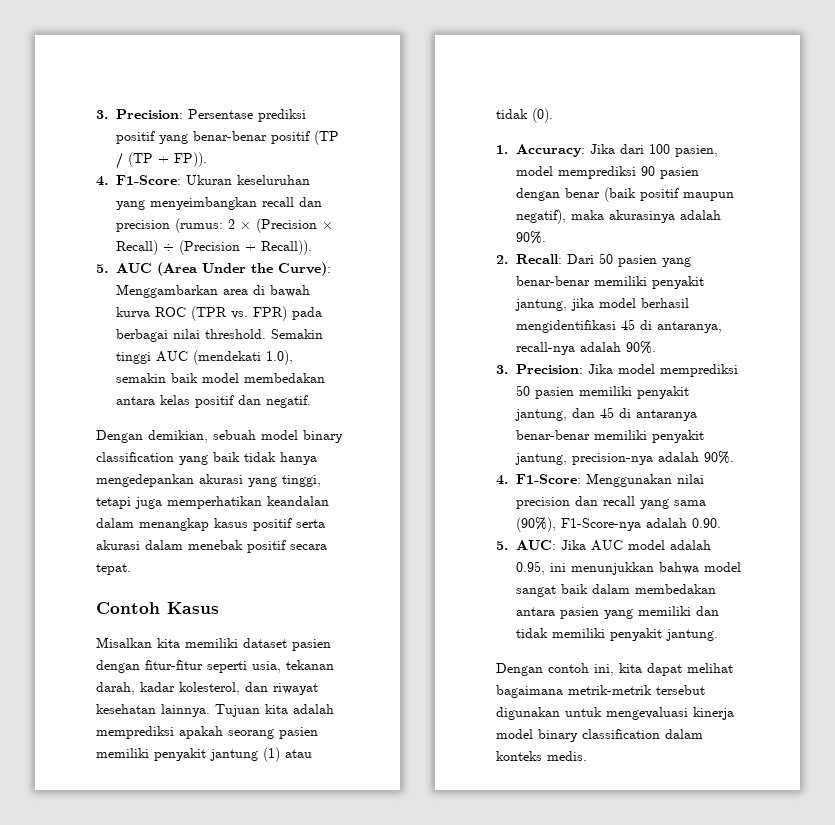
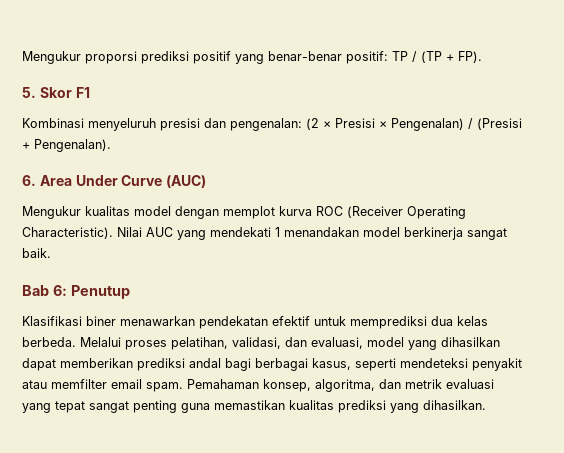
[96,109,253,119] 3. Precision: Persentase -> [22,51,137,64] Mengukur proporsi
[270,130,339,145] positif (TP -> [346,51,408,64] positif: TP
[173,152,207,167] [96,175,310,186] [115,197,322,210] [115,218,333,233] [115,240,312,255] [96,262,331,276] [115,284,310,298] [115,306,322,321] [115,329,323,342] [115,350,293,365] [115,373,325,383] [115,395,311,408] [96,430,343,443] [96,452,317,465] [96,474,321,487] [96,496,329,509] [96,518,325,531] [96,540,327,553] [96,563,131,575] [96,602,219,614] [96,637,331,651] [96,660,334,673] [96,682,318,695] [96,704,334,717] [96,726,318,739] [96,747,312,762] [496,108,553,123] [496,144,718,157] [515,166,699,179] [515,187,734,202] [515,209,721,224] [515,231,546,244] [496,253,691,267] [515,276,704,289] [514,298,689,311] [515,319,722,333] [515,341,656,355] [496,364,738,377] [515,385,689,399] [514,407,697,421] [515,430,704,443] [514,451,734,465] [496,473,704,487] [515,496,706,509] [515,517,721,532] [496,540,711,551] [515,561,741,575] [515,584,716,597] [515,606,719,619] [515,628,718,641] [496,663,733,676] [496,685,705,698] [496,707,734,720] [496,729,703,742] [496,751,587,761] FP)). // 4. F1-Score: Ukuran keseluruhan yang menyeimbangkan recall dan precision (rumus: 2 × (Precision × Recall) ÷ (Precision + Recall)). // 5. AUC (Area Under the Curve): Menggambarkan area di bawah kurva ROC (TPR vs. FPR) pada berbagai nilai threshold. Semakin tinggi AUC (mendekati 1.0), semakin baik model membedakan antara kelas positif dan negatif. // Dengan demikian, sebuah model binary classification yang baik tidak hanya mengedepankan akurasi yang tinggi, tetapi juga memperhatikan keandalan dalam menangkap kasus positif serta akurasi dalam menebak positif secara tepat. // Contoh Kasus // Misalkan kita memiliki dataset pasien dengan fitur-fitur seperti usia, tekanan darah, kadar kolesterol, dan riwayat kesehatan lainnya. Tujuan kita adalah memprediksi apakah seorang pasien memiliki penyakit jantung (1) atau tidak (0). // 1. Accuracy: Jika dari 100 pasien, model memprediksi 90 pasien dengan benar (baik positif maupun negatif), maka akurasinya adalah 90%. // 2. Recall: Dari 50 pasien yang benar-benar memiliki penyakit jantung, jika model berhasil mengidentifikasi 45 di antaranya, recall-nya adalah 90%. // 3. Precision: Jika model memprediksi 50 pasien memiliki penyakit jantung, dan 45 di antaranya benar-benar memiliki penyakit jantung, precision-nya adalah 90%. // 4. F1-Score: Menggunakan nilai precision dan recall yang sama (90%), F1-Score-nya adalah 0.90. // 5. AUC: Jika AUC model adalah 0.95, ini menunjukkan bahwa model sangat baik dalam membedakan antara pasien yang memiliki dan tidak memiliki penyakit jantung. // Dengan contoh ini, kita dapat melihat bagaimana metrik-metrik tersebut digunakan untuk mengevaluasi kinerja model binary classification dalam konteks medis. -> [458,51,482,63] [22,87,90,98] [22,118,522,131] [22,139,111,152] [22,175,207,188] [22,206,466,219] [22,227,507,240] [22,248,51,258] [22,285,130,299] [22,316,488,329] [22,337,500,350] [22,358,522,371] [22,379,494,392] [22,400,486,413] FP). // 5. Skor F1 // Kombinasi menyeluruh presisi dan pengenalan: (2 × Presisi × Pengenalan) / (Presisi + Pengenalan). // 6. Area Under Curve (AUC) // Mengukur kualitas model dengan memplot kurva ROC (Receiver Operating Characteristic). Nilai AUC yang mendekati 1 menandakan model berkinerja sangat baik. // Bab 6: Penutup // Klasifikasi biner menawarkan pendekatan efektif untuk memprediksi dua kelas berbeda. Melalui proses pelatihan, validasi, dan evaluasi, model yang dihasilkan dapat memberikan prediksi andal bagi berbagai kasus, seperti mendeteksi penyakit atau memfilter email spam. Pemahaman konsep, algoritma, dan metrik evaluasi yang tepat sangat penting guna memastikan kualitas prediksi yang dihasilkan.

